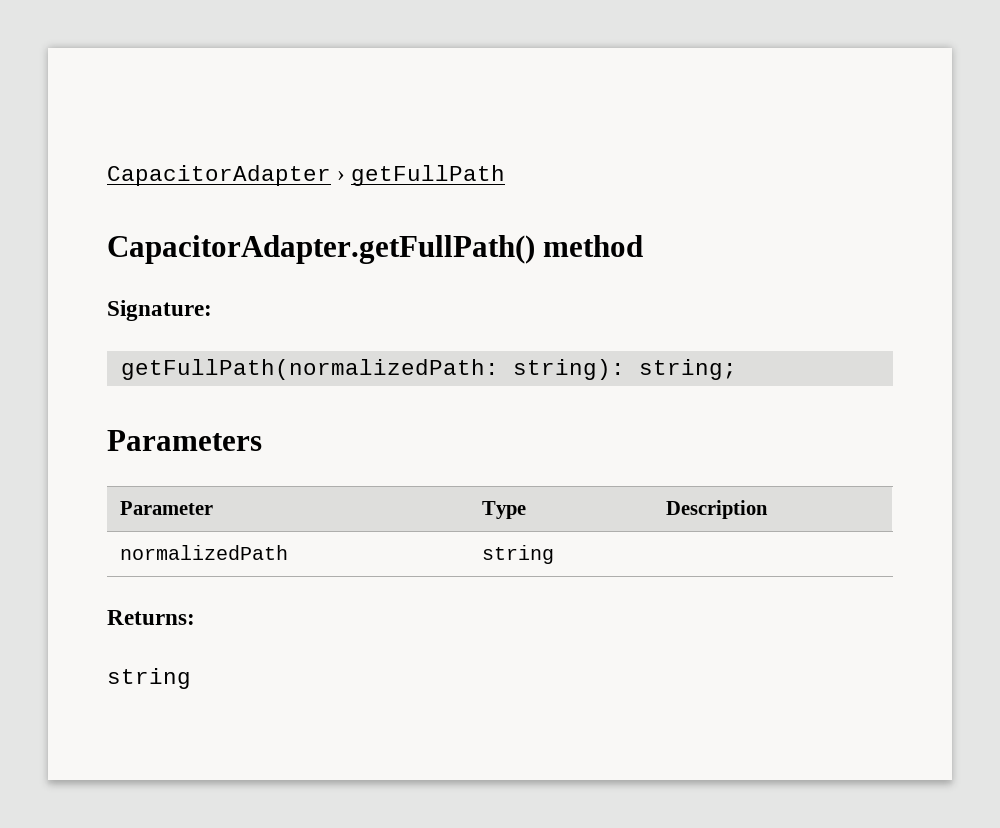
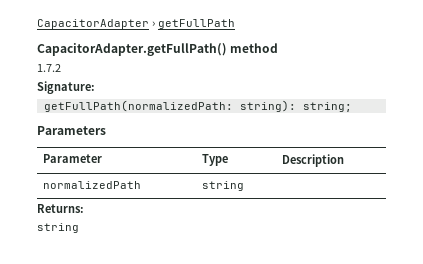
(644, 246) none -> [37,64,61,72] // 1.7.2

